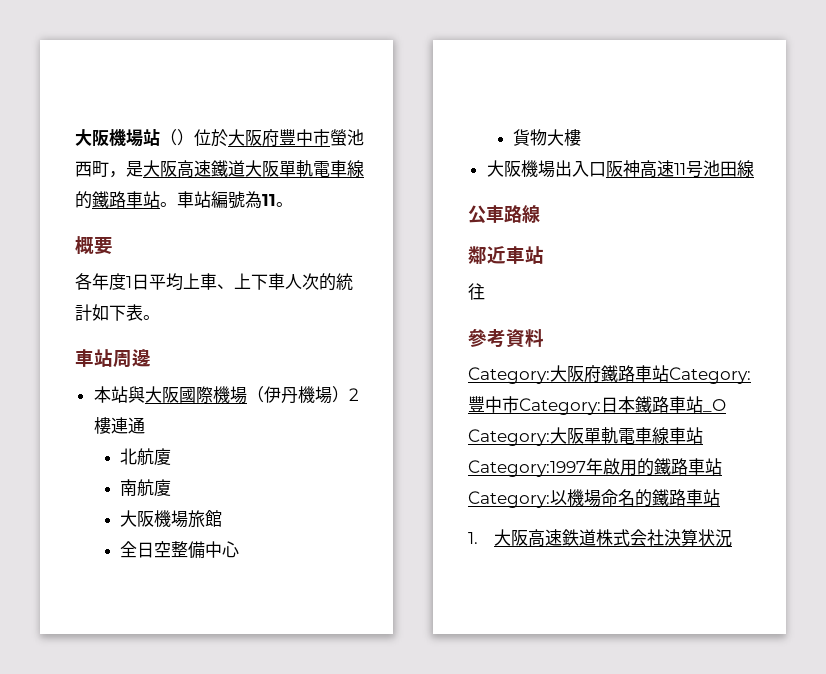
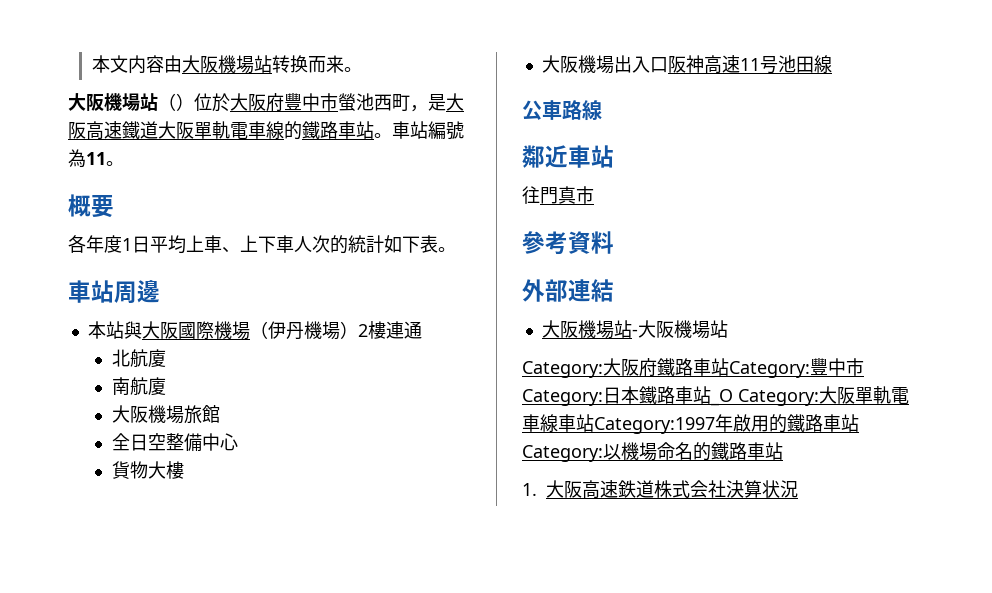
(75, 137) none -> [91,55,362,74] 本文内容由大阪機場站转换而来。 //
(485, 291) none -> [540,186,594,204] 門真市
(544, 338) none -> [522,279,614,302] [541,320,728,339] // 外部連結 // 大阪機場站-大阪機場站

